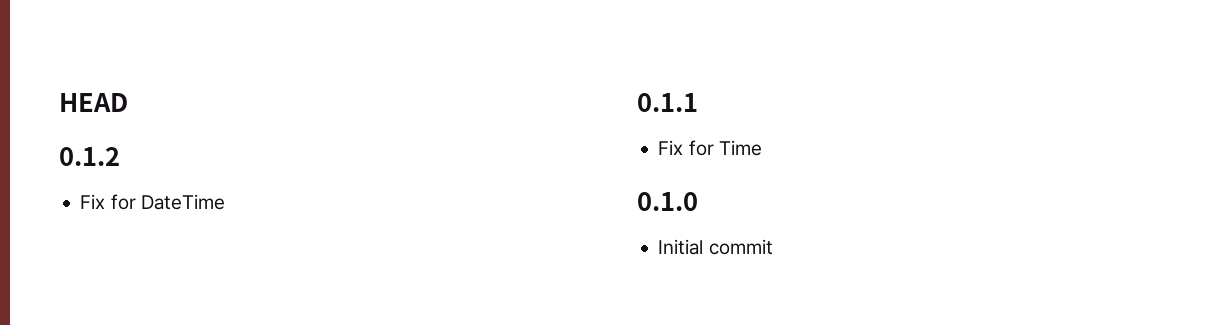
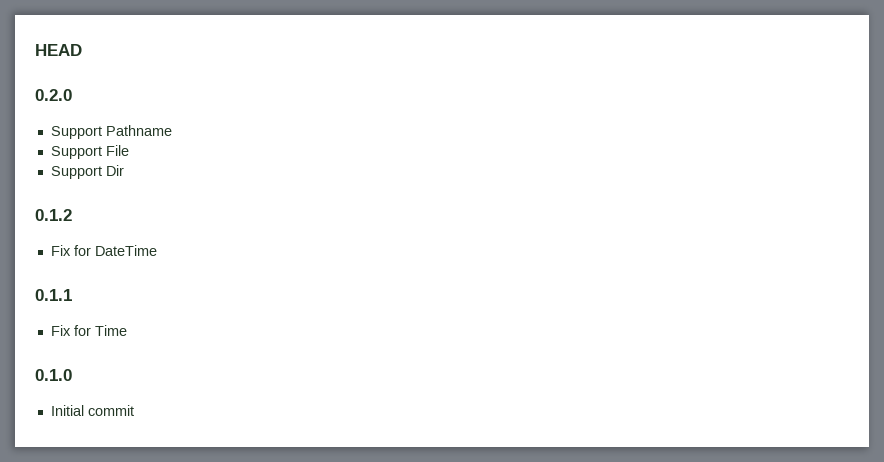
(128, 102) none -> [35,89,72,101] [50,125,172,139] [50,145,129,159] [50,165,124,179] // 0.2.0 // Support Pathname // Support File // Support Dir

